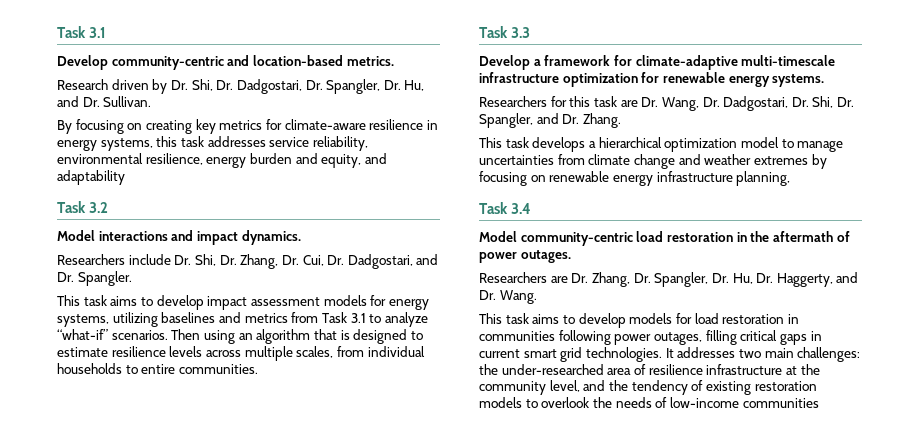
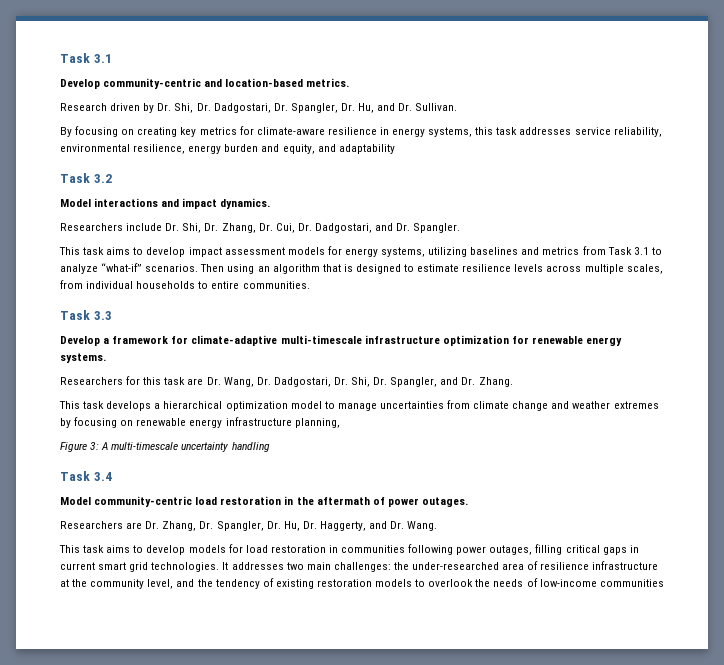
(791, 178) none -> [60,442,270,452] // Figure 3: A multi-timescale uncertainty handling

